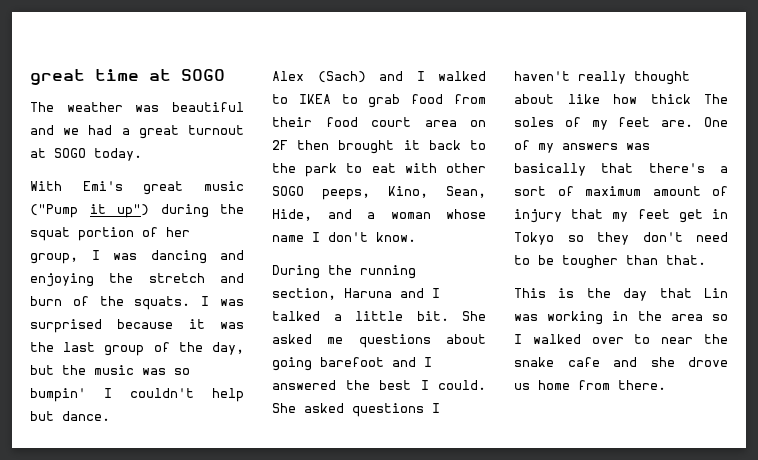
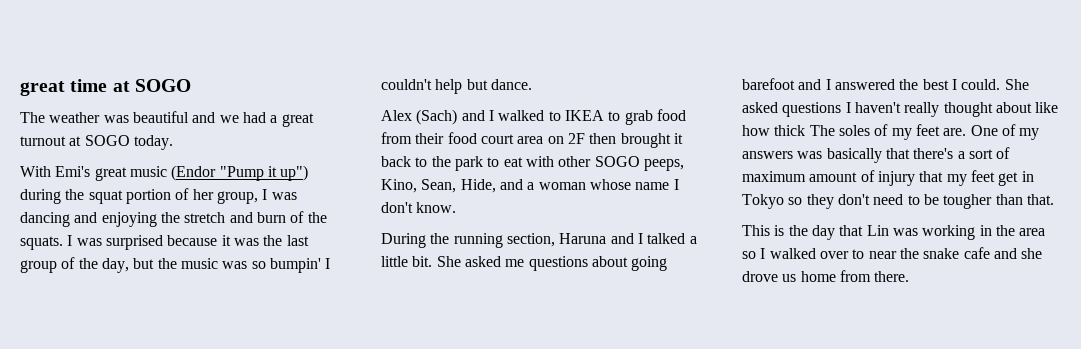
[30,204,78,218] ("Pump -> [171,165,264,181] (Endor "Pump

